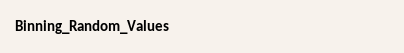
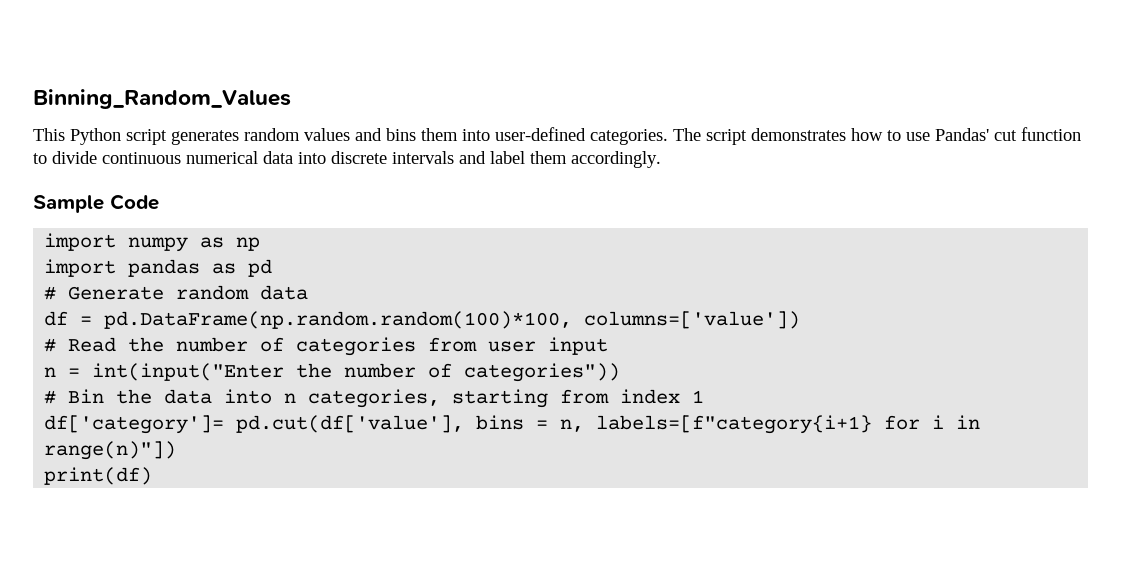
(169, 27) none -> [33,127,1081,145] [33,151,661,168] [33,194,159,213] [44,233,261,252] [44,259,273,277] [44,285,309,300] [44,311,801,329] [44,337,609,356] [44,363,621,382] [44,389,705,408] [44,415,981,434] [44,441,177,460] [44,467,153,485] // This Python script generates random values and bins them into user-defined categories. The script demonstrates how to use Pandas' cut function to divide continuous numerical data into discrete intervals and label them accordingly. // Sample Code // import numpy as np // import pandas as pd // # Generate random data // df = pd.DataFrame(np.random.random(100)*100, columns=['value']) // # Read the number of categories from user input // n = int(input("Enter the number of categories")) // # Bin the data into n categories, starting from index 1 // df['category']= pd.cut(df['value'], bins = n, labels=[f"category{i+1} for i in range(n)"]) // print(df)

